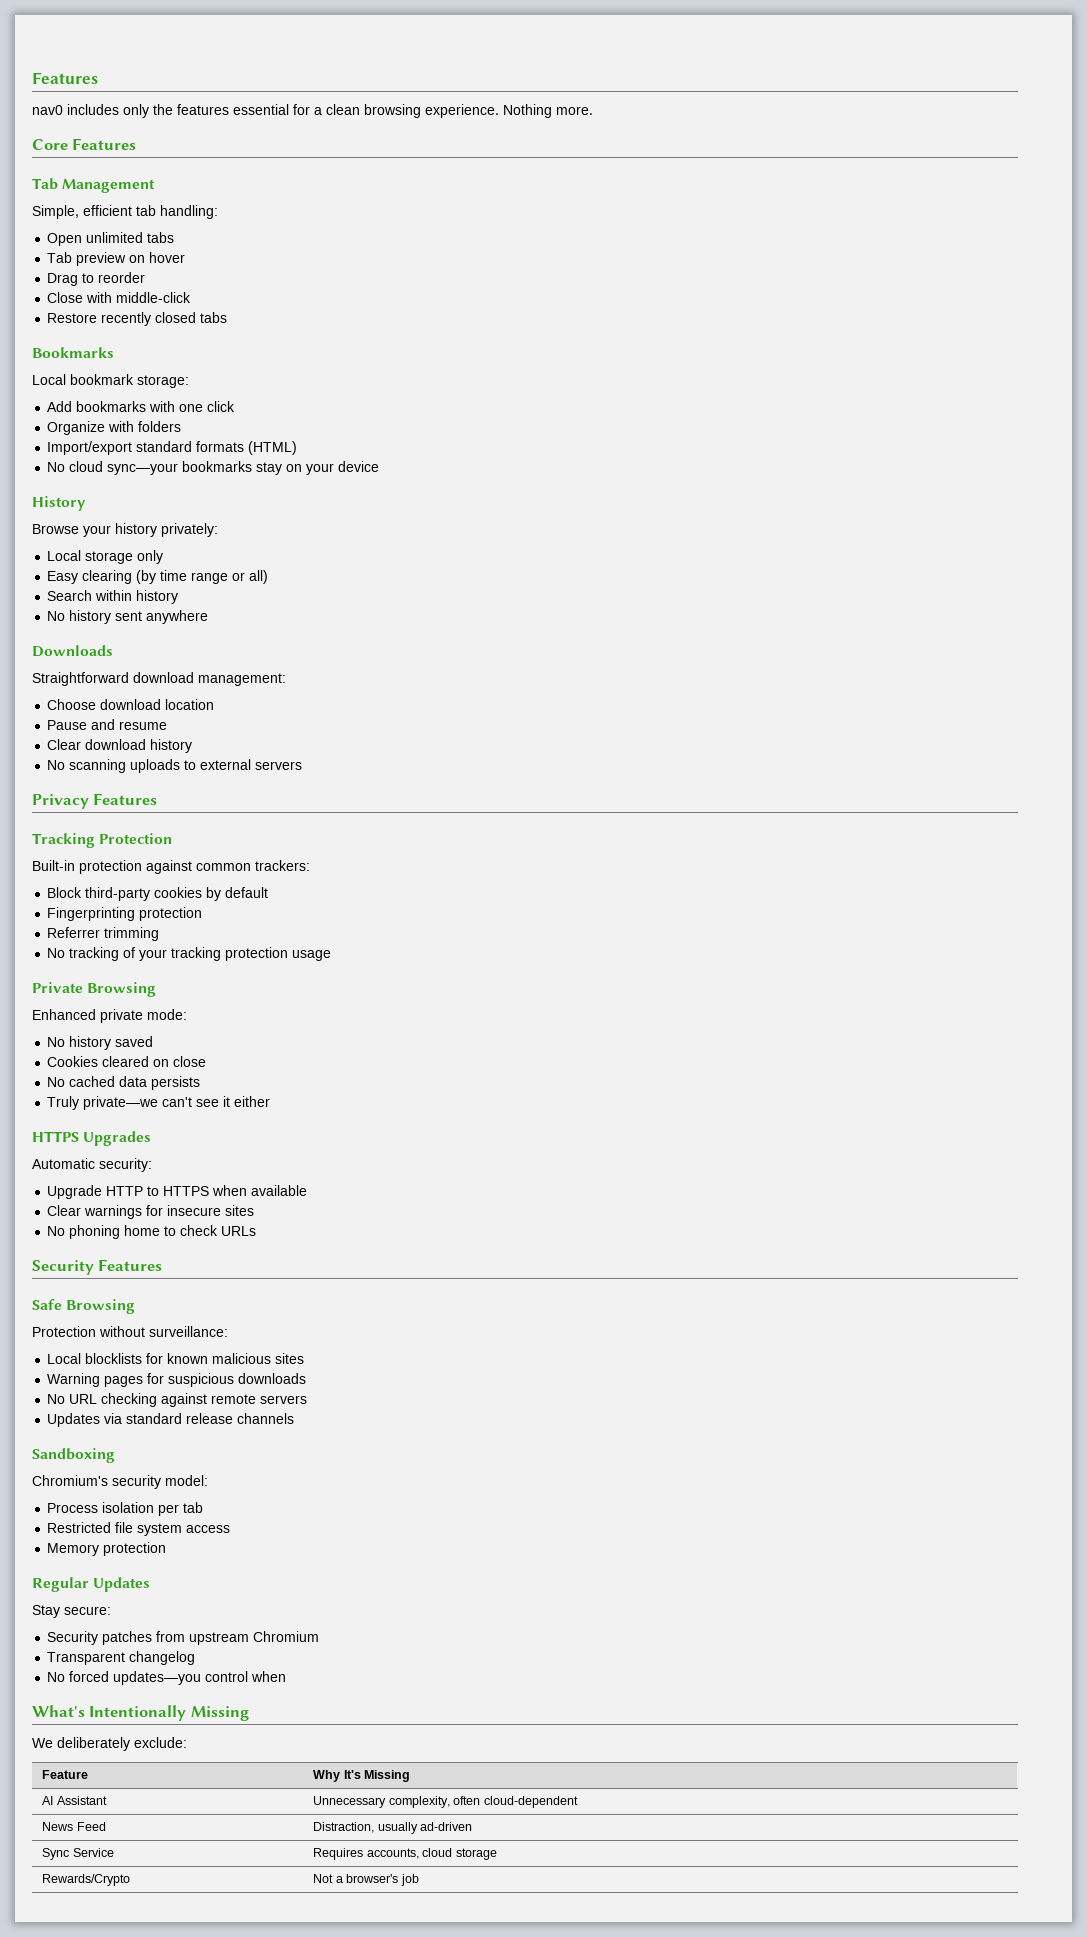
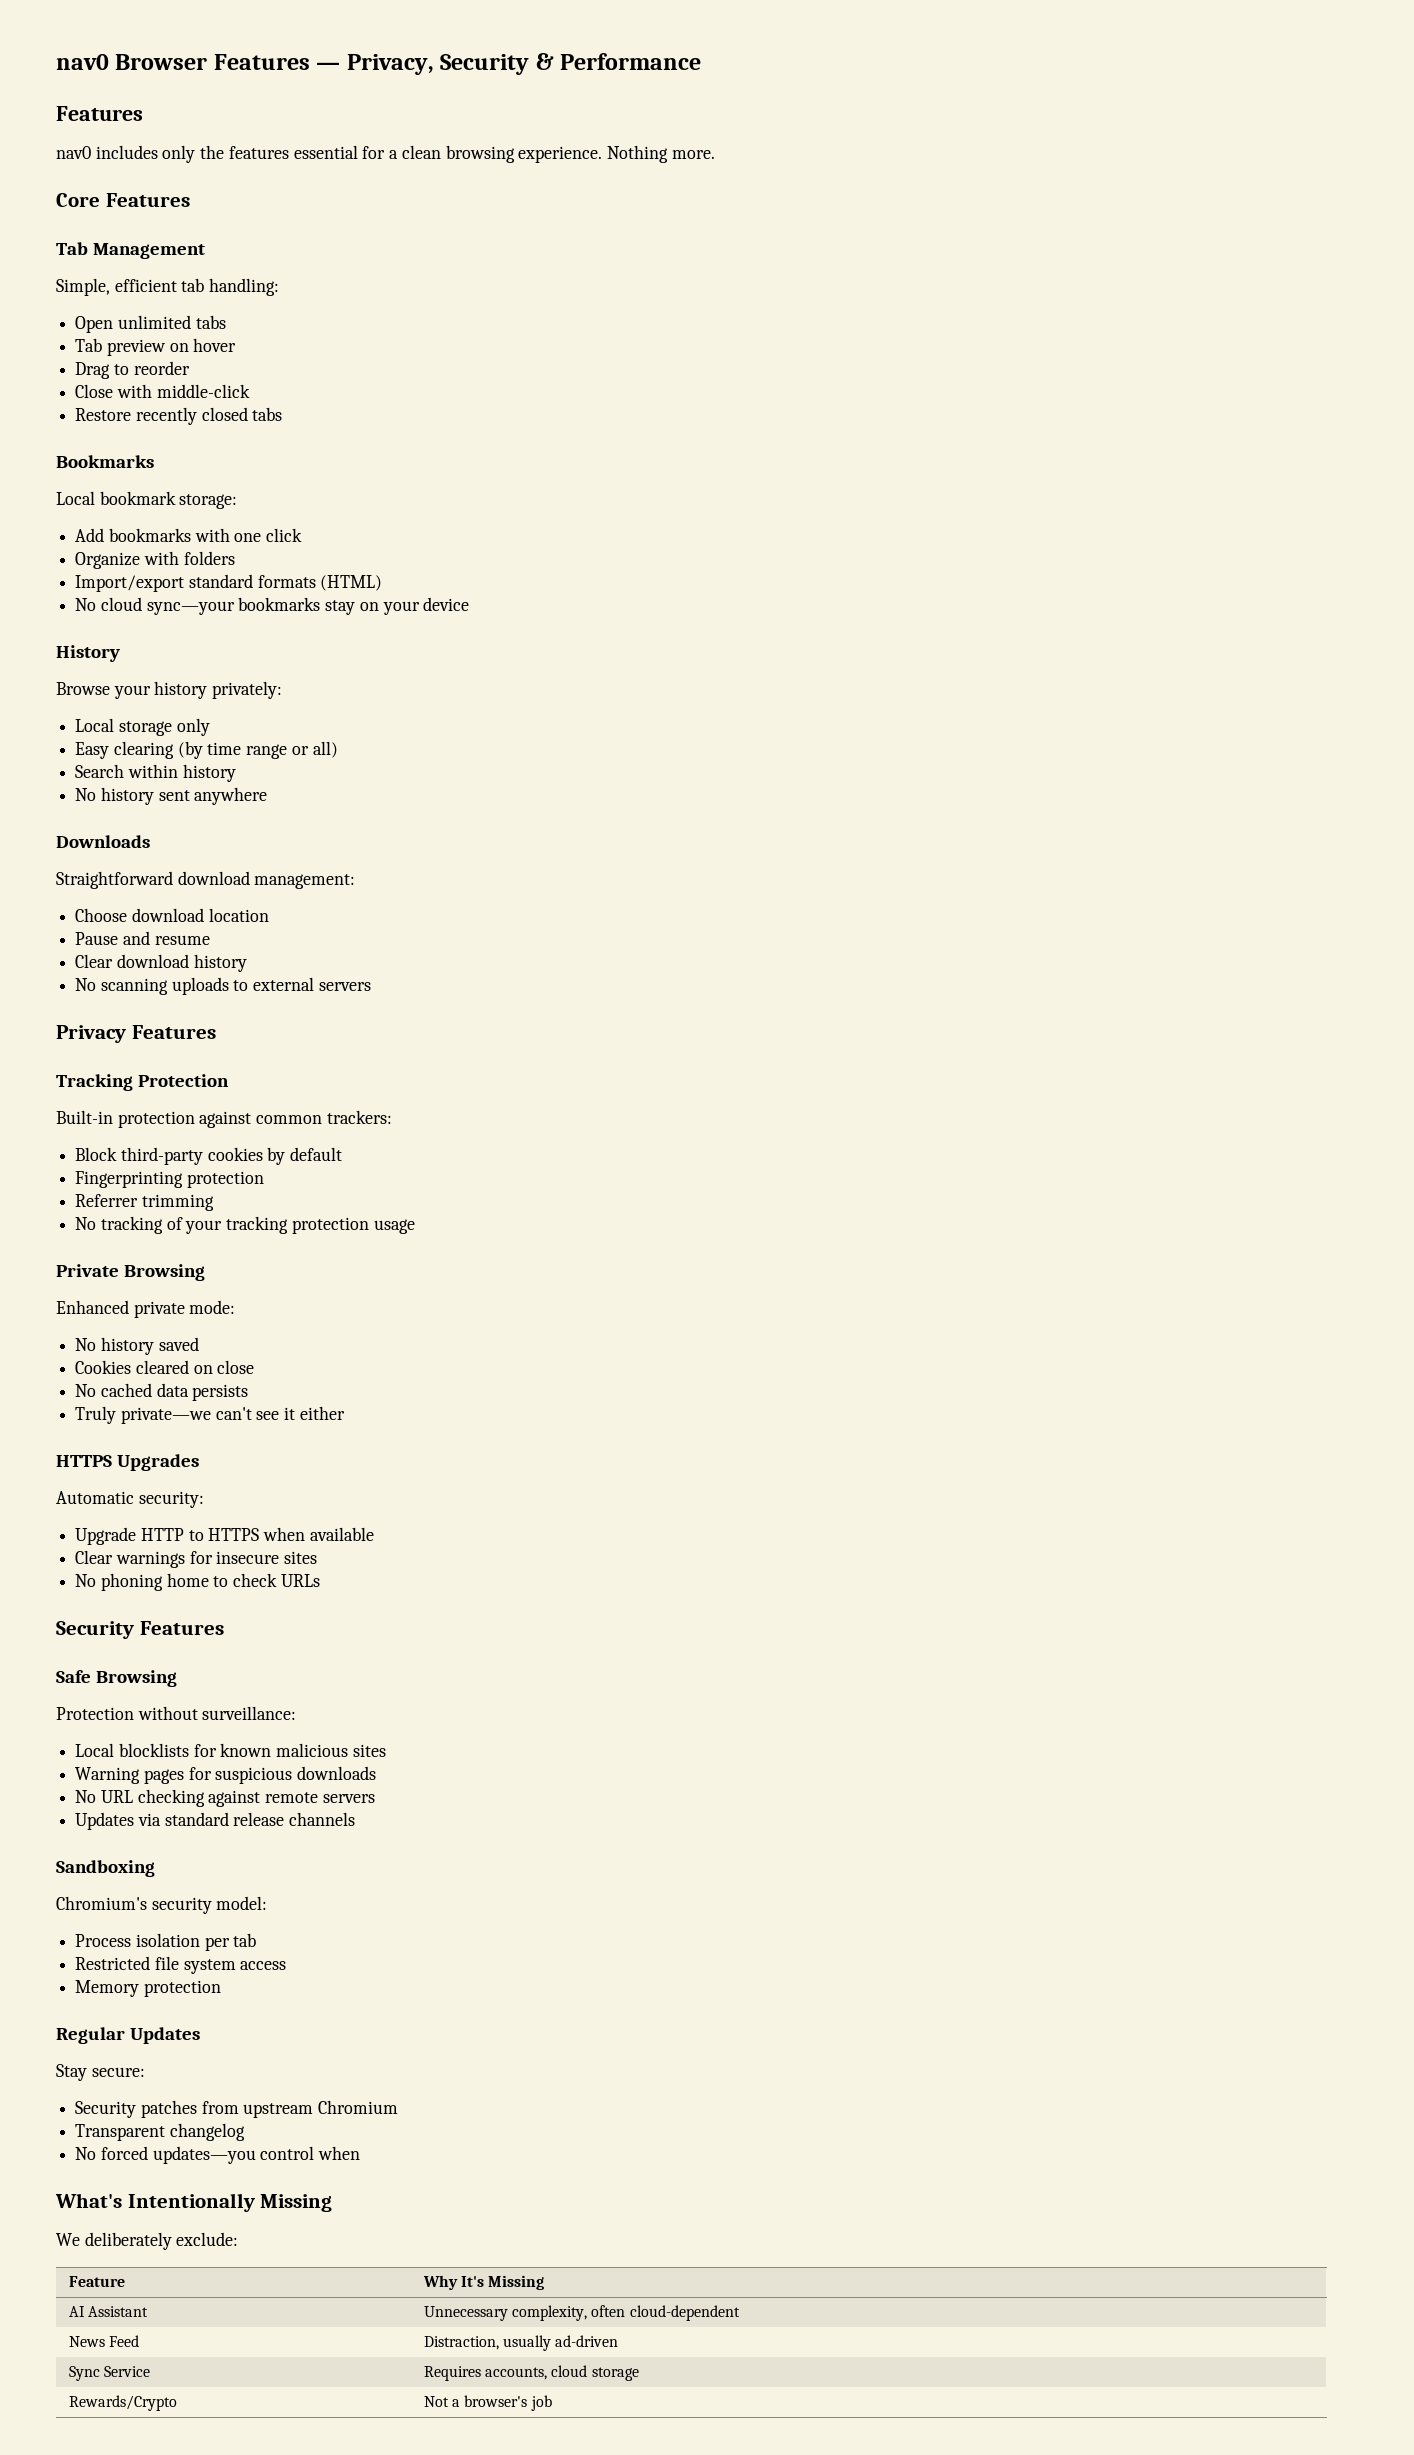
(32, 78) none -> [56,53,702,75] nav0 Browser Features — Privacy, Security & Performance //

